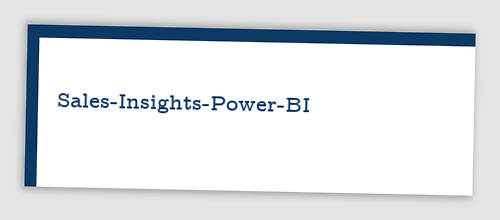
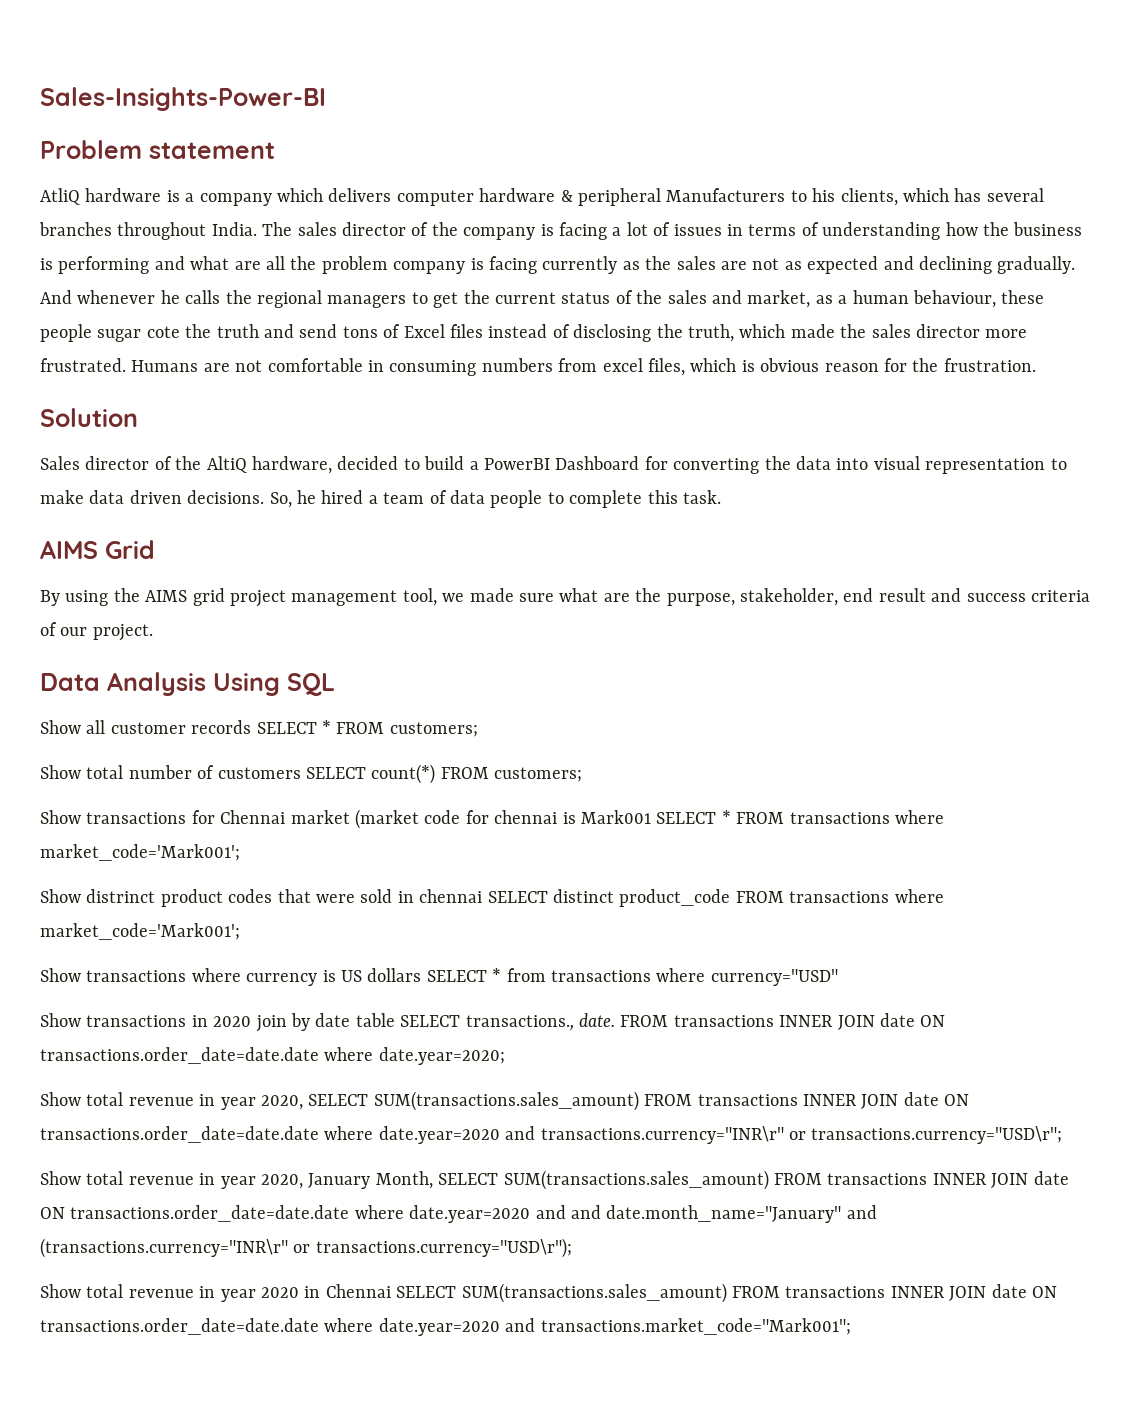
(311, 104) none -> [40,140,275,159] [40,188,1044,206] [39,222,1083,240] [40,256,1076,274] [40,290,1045,308] [40,324,1028,342] [40,358,1036,376] [40,408,138,427] [40,456,1067,474] [40,490,721,508] [40,540,155,559] [40,588,1090,607] [40,622,153,641] [40,672,335,696] [40,720,478,737] [40,764,583,784] [40,809,944,829] [40,844,240,861] [40,889,944,907] [40,923,240,940] [40,968,838,986] [40,1013,946,1032] [40,1047,505,1065] [40,1091,970,1111] [40,1126,1063,1144] [40,1170,1069,1190] [40,1205,877,1223] [40,1238,572,1258] [40,1283,1057,1303] [40,1318,851,1336] // Problem statement // AtliQ hardware is a company which delivers computer hardware & peripheral Manufacturers to his clients, which has several branches throughout India. The sales director of the company is facing a lot of issues in terms of understanding how the business is performing and what are all the problem company is facing currently as the sales are not as expected and declining gradually. And whenever he calls the regional managers to get the current status of the sales and market, as a human behaviour, these people sugar cote the truth and send tons of Excel files instead of disclosing the truth, which made the sales director more frustrated. Humans are not comfortable in consuming numbers from excel files, which is obvious reason for the frustration. // Solution // Sales director of the AltiQ hardware, decided to build a PowerBI Dashboard for converting the data into visual representation to make data driven decisions. So, he hired a team of data people to complete this task. // AIMS Grid // By using the AIMS grid project management tool, we made sure what are the purpose, stakeholder, end result and success criteria of our project. // Data Analysis Using SQL // Show all customer records SELECT * FROM customers; // Show total number of customers SELECT count(*) FROM customers; // Show transactions for Chennai market (market code for chennai is Mark001 SELECT * FROM transactions where market_code='Mark001'; // Show distrinct product codes that were sold in chennai SELECT distinct product_code FROM transactions where market_code='Mark001'; // Show transactions where currency is US dollars SELECT * from transactions where currency="USD" // Show transactions in 2020 join by date table SELECT transactions., date. FROM transactions INNER JOIN date ON transactions.order_date=date.date where date.year=2020; // Show total revenue in year 2020, SELECT SUM(transactions.sales_amount) FROM transactions INNER JOIN date ON transactions.order_date=date.date where date.year=2020 and transactions.currency="INR\r" or transactions.currency="USD\r"; // Show total revenue in year 2020, January Month, SELECT SUM(transactions.sales_amount) FROM transactions INNER JOIN date ON transactions.order_date=date.date where date.year=2020 and and date.month_name="January" and (transactions.currency="INR\r" or transactions.currency="USD\r"); // Show total revenue in year 2020 in Chennai SELECT SUM(transactions.sales_amount) FROM transactions INNER JOIN date ON transactions.order_date=date.date where date.year=2020 and transactions.market_code="Mark001";

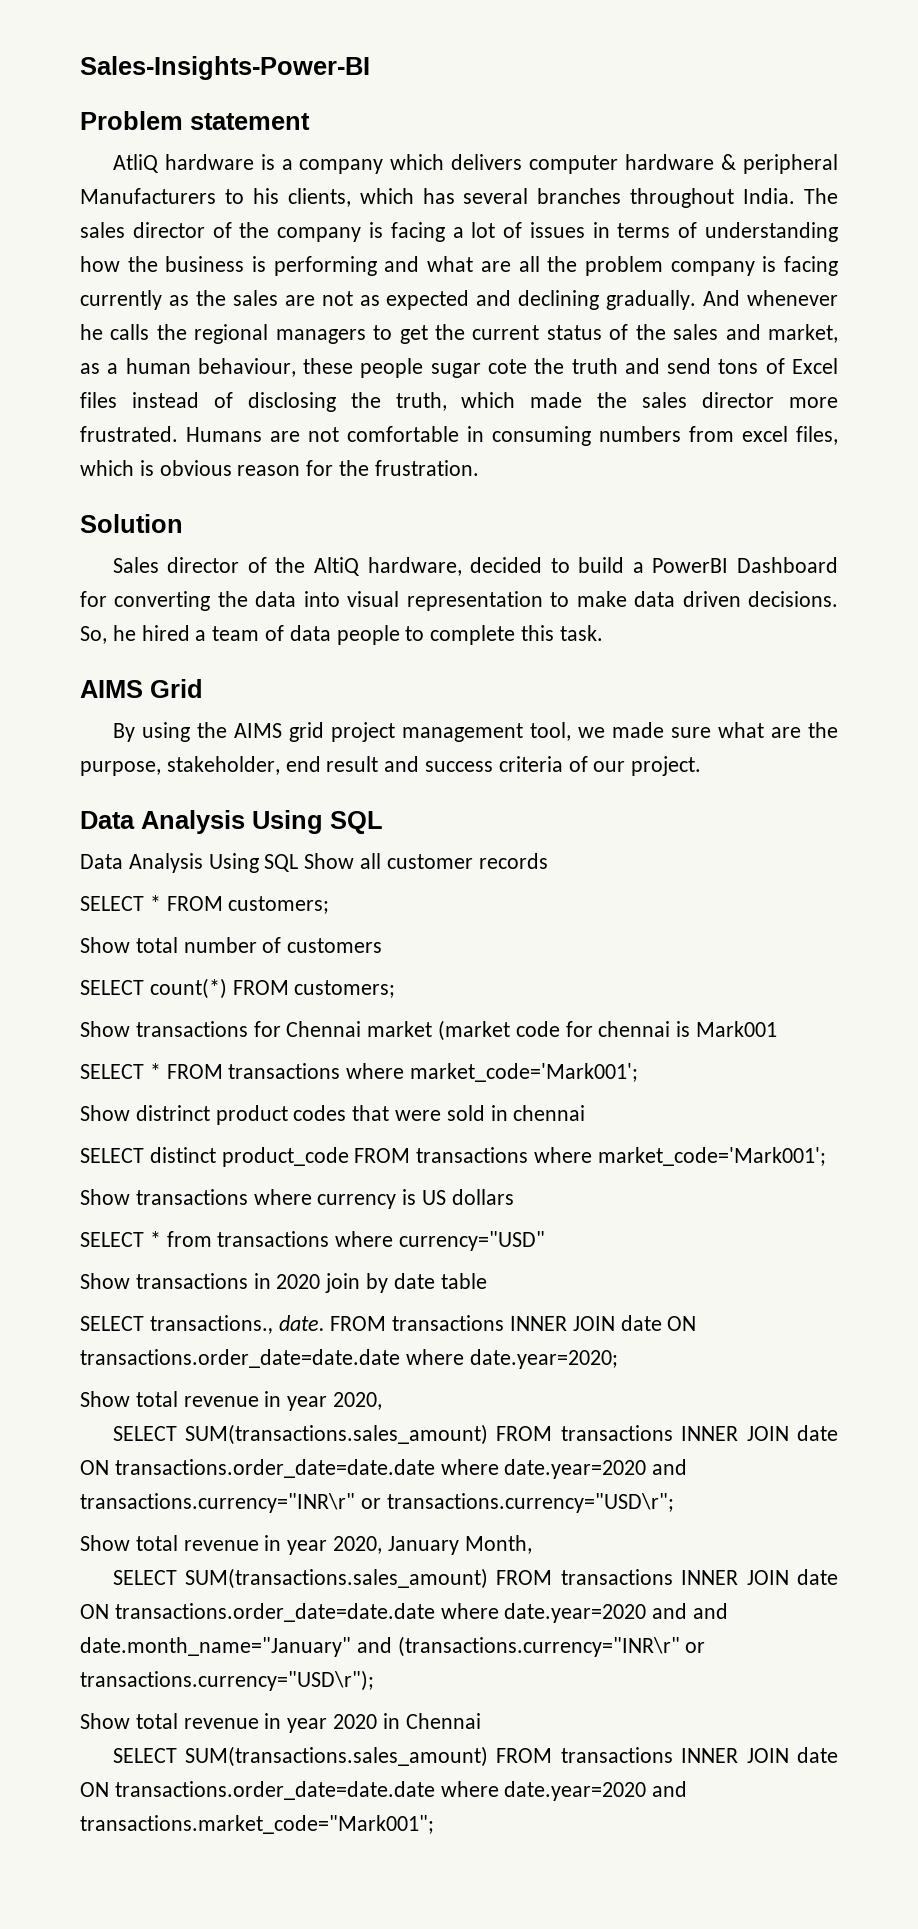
(335, 684) none -> [80,853,299,873] Data Analysis Using SQL
(252, 727) none -> (548, 861) //
(301, 773) none -> (383, 945) //
(651, 817) none -> (778, 1029) //
(483, 896) none -> (586, 1113) //
(422, 975) none -> (514, 1197) //
(395, 1020) none -> (487, 1281) //
(303, 1102) none -> (383, 1401) //
(433, 1180) none -> (532, 1544) //
(391, 1291) none -> (481, 1721) //

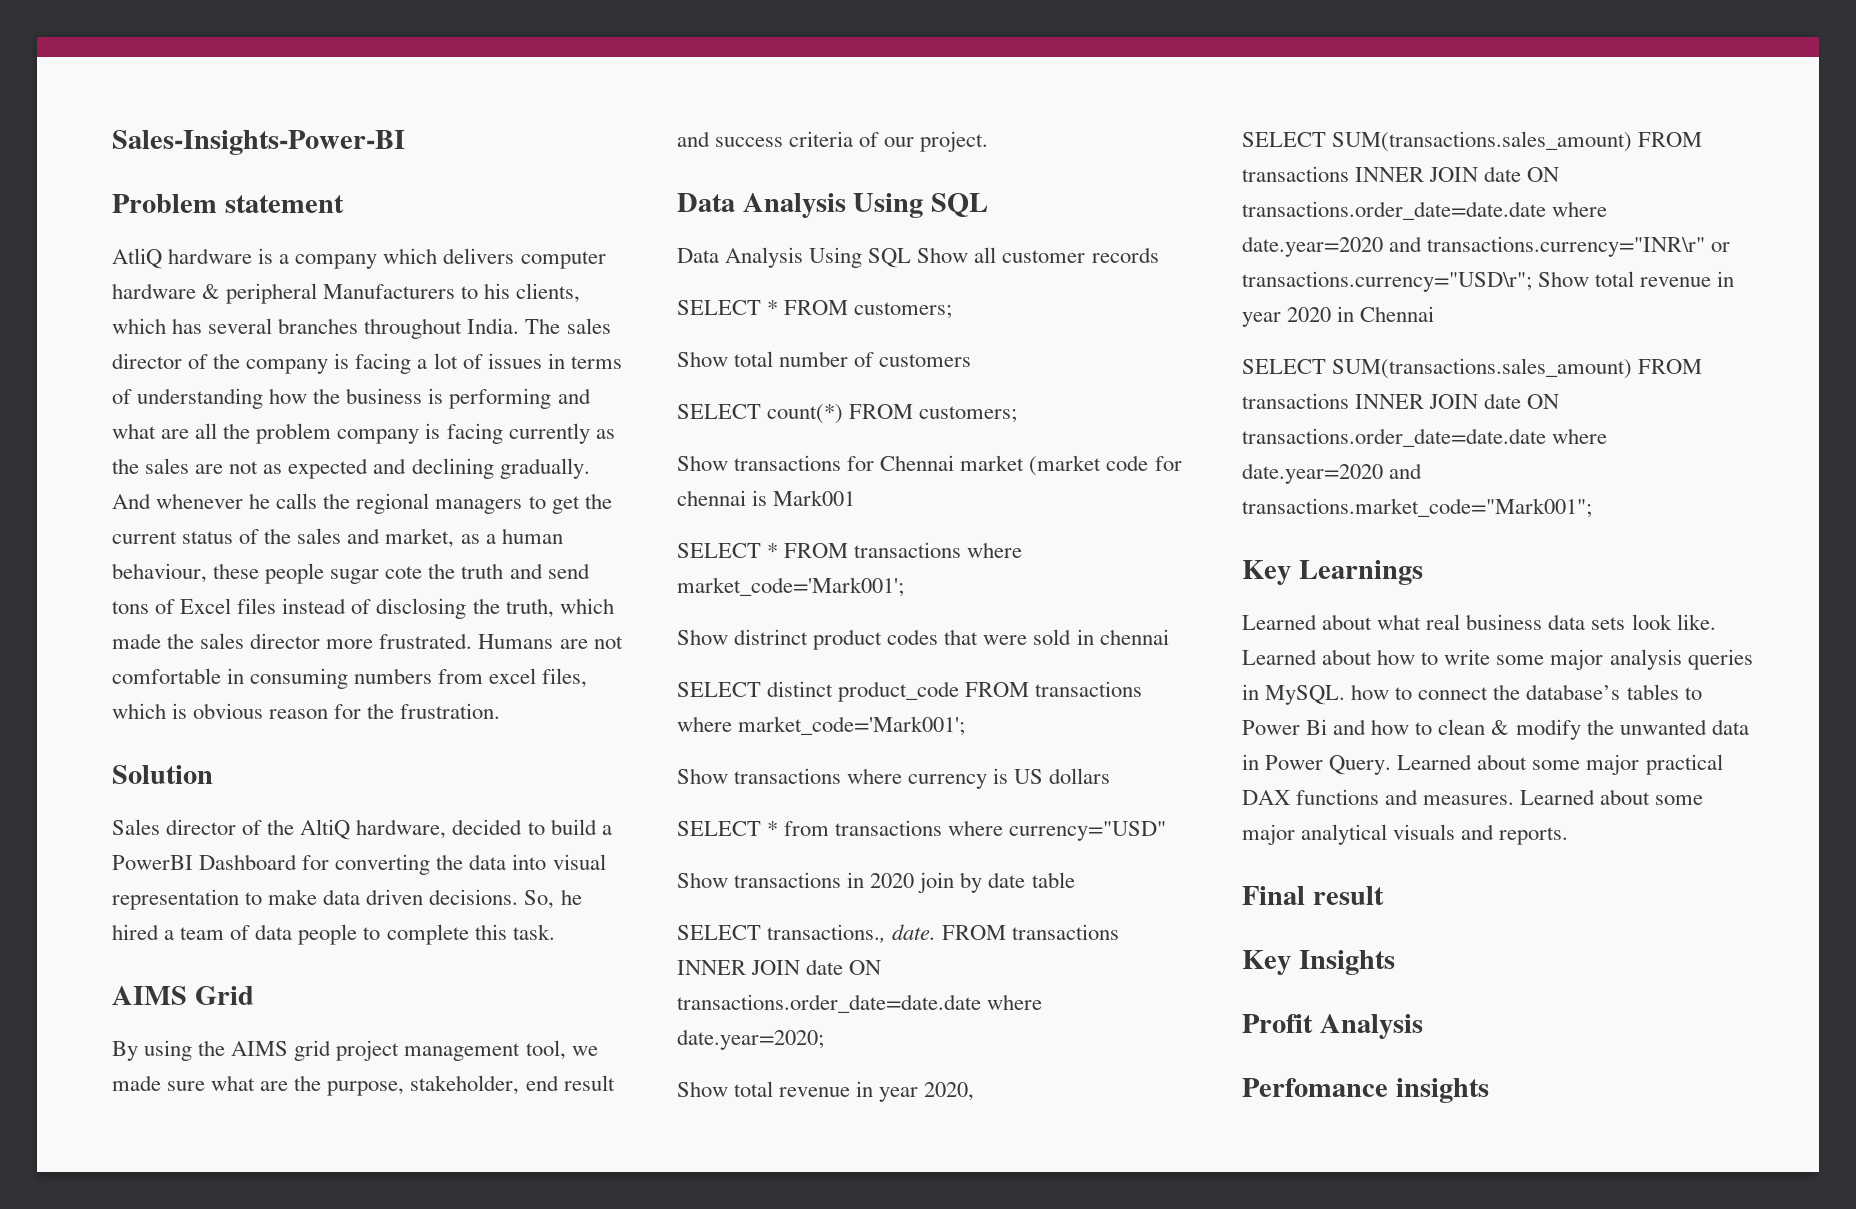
[80,1535,532,1555] [112,1568,838,1589] [80,1603,729,1623] [80,1636,706,1657] [80,1670,374,1691] // Show total revenue in year 2020, January Month, // SELECT SUM(transactions.sales_amount) FROM transactions INNER JOIN date ON transactions.order_date=date.date where date.year=2020 and and date.month_name="January" and (transactions.currency="INR\r" or transactions.currency="USD\r"); // -> (1532, 281) none
(434, 1824) none -> [1242,560,1423,585] [1242,614,1716,630] [1242,649,1753,670] [1242,684,1702,705] [1242,719,1749,740] [1242,754,1723,775] [1242,789,1704,805] [1242,824,1569,845] [1242,886,1384,905] [1242,950,1395,975] [1242,1014,1423,1039] [1242,1078,1489,1103] // Key Learnings // Learned about what real business data sets look like. Learned about how to write some major analysis queries in MySQL. how to connect the database’s tables to Power Bi and how to clean & modify the unwanted data in Power Query. Learned about some major practical DAX functions and measures. Learned about some major analytical visuals and reports. // Final result // Key Insights // Profit Analysis // Perfomance insights

